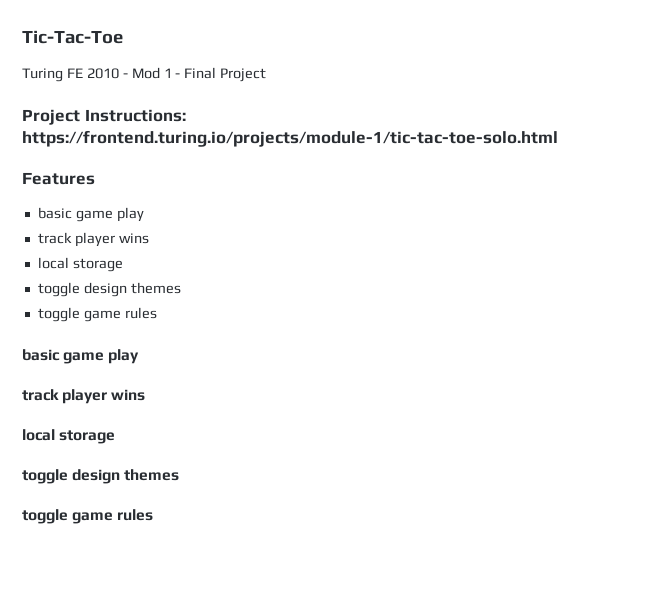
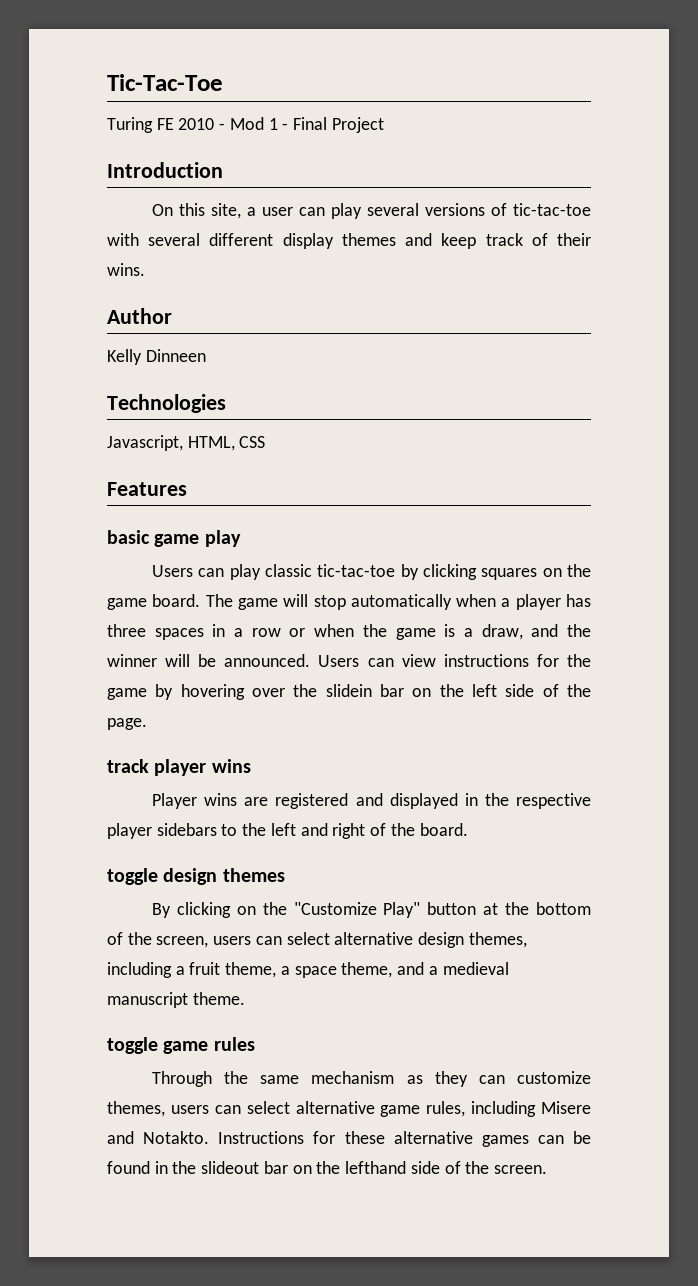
[22,109,186,125] [22,130,558,147] [22,172,95,185] [37,207,144,222] [37,232,149,247] [37,257,123,272] [37,282,181,297] [37,307,157,322] [22,349,140,364] [22,389,146,404] [22,429,116,444] [22,469,180,484] [22,509,154,524] Project Instructions: https://frontend.turing.io/projects/module-1/tic-tac-toe-solo.html // Features // basic game play // track player wins // local storage // toggle design themes // toggle game rules // basic game play // track player wins // local storage // toggle design themes // toggle game rules -> [107,162,223,178] [152,203,591,219] [107,233,591,249] [107,263,145,276] [107,308,172,324] [107,349,206,365] [107,394,226,413] [107,435,266,451] [107,482,187,496] [107,530,241,547] [152,564,591,580] [107,594,592,610] [107,624,591,640] [107,654,591,667] [107,684,591,700] [107,718,147,730] [107,759,251,776] [152,793,591,809] [107,823,468,839] [107,868,285,885] [152,902,591,918] [107,932,527,948] [107,962,509,978] [107,992,245,1008] [107,1037,255,1054] [152,1071,591,1087] [107,1101,591,1117] [107,1131,591,1147] [107,1161,547,1174] Introduction // On this site, a user can play several versions of tic-tac-toe with several different display themes and keep track of their wins. // Author // Kelly Dinneen // Technologies // Javascript, HTML, CSS // Features // basic game play // Users can play classic tic-tac-toe by clicking squares on the game board. The game will stop automatically when a player has three spaces in a row or when the game is a draw, and the winner will be announced. Users can view instructions for the game by hovering over the slidein bar on the left side of the page. // track player wins // Player wins are registered and displayed in the respective player sidebars to the left and right of the board. // toggle design themes // By clicking on the "Customize Play" button at the bottom of the screen, users can select alternative design themes, including a fruit theme, a space theme, and a medieval manuscript theme. // toggle game rules // Through the same mechanism as they can customize themes, users can select alternative game rules, including Misere and Notakto. Instructions for these alternative games can be found in the slideout bar on the lefthand side of the screen.

